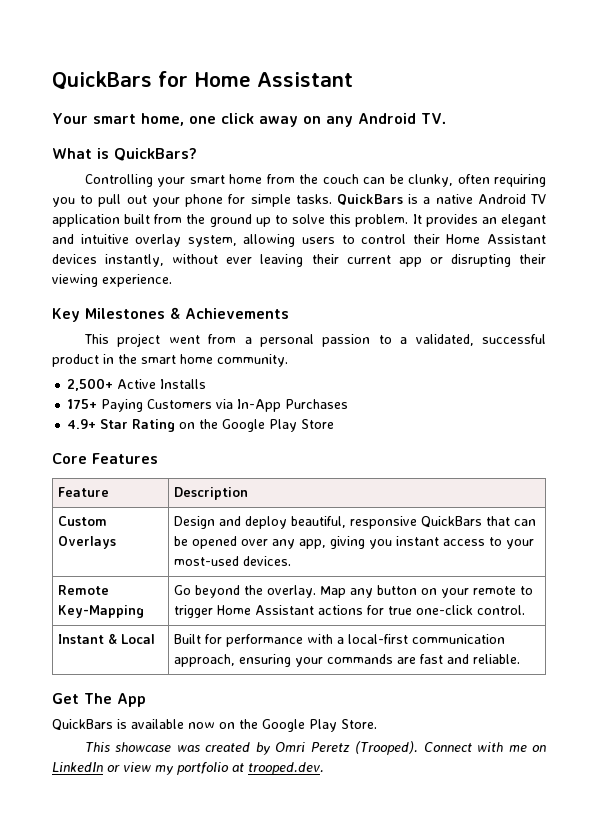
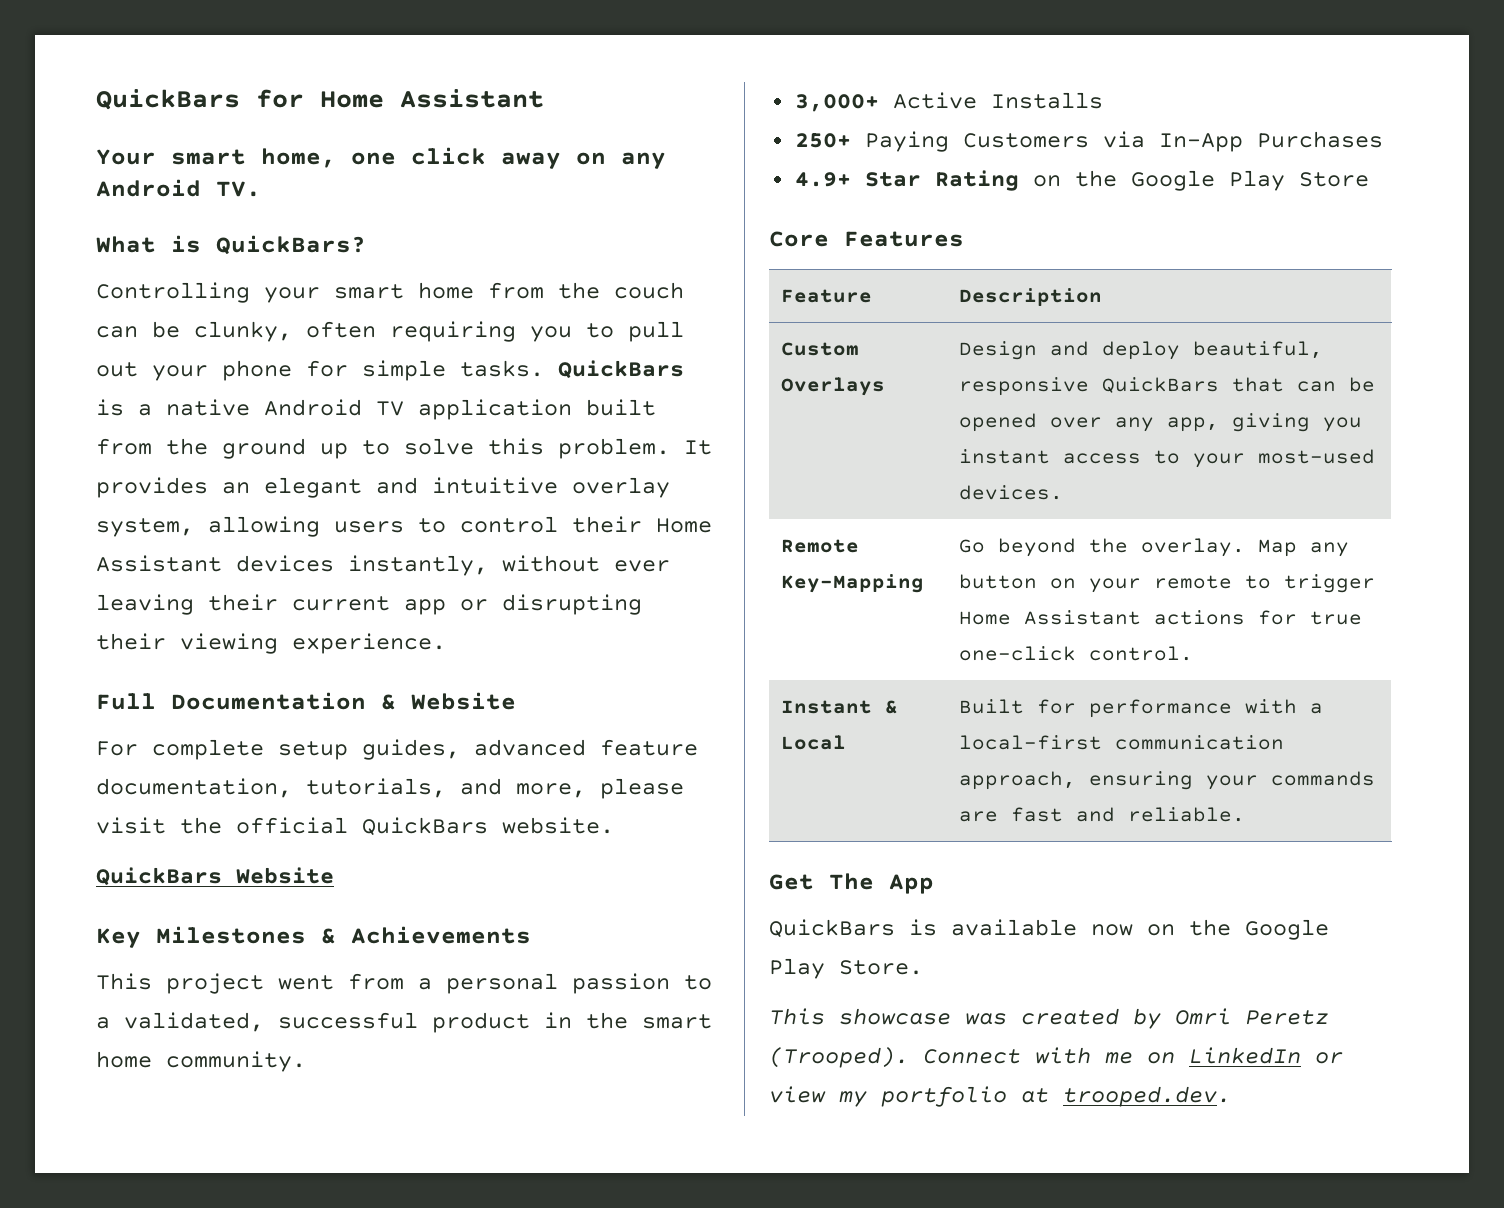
(172, 280) none -> [96,692,516,710] [96,739,698,760] [96,778,684,799] [96,817,614,836] [96,867,334,886] // Full Documentation & Website // For complete setup guides, advanced feature documentation, tutorials, and more, please visit the official QuickBars website. // QuickBars Website
[67,378,114,391] 2,500+ -> [794,94,879,112] 3,000+
[67,399,98,409] 175+ -> [794,133,851,148] 250+

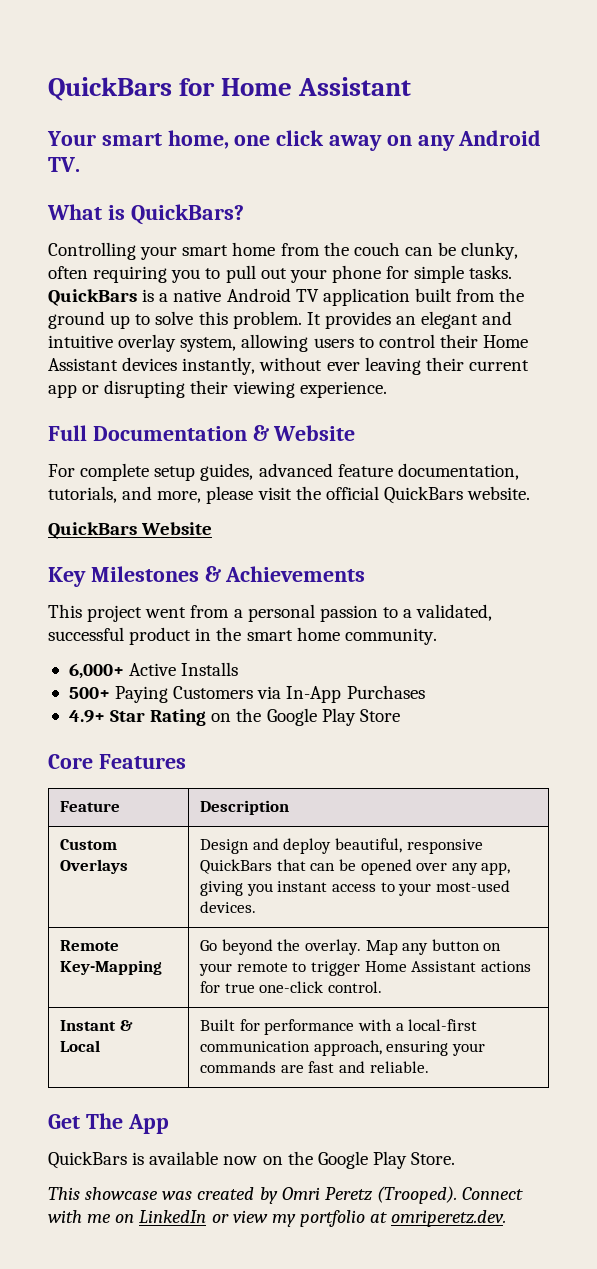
[794,94,879,112] 3,000+ -> [68,663,124,679] 6,000+
[794,133,851,148] 250+ -> [68,687,110,699] 500+
[1063,1086,1231,1107] trooped.dev. -> [391,1210,507,1227] omriperetz.dev.

